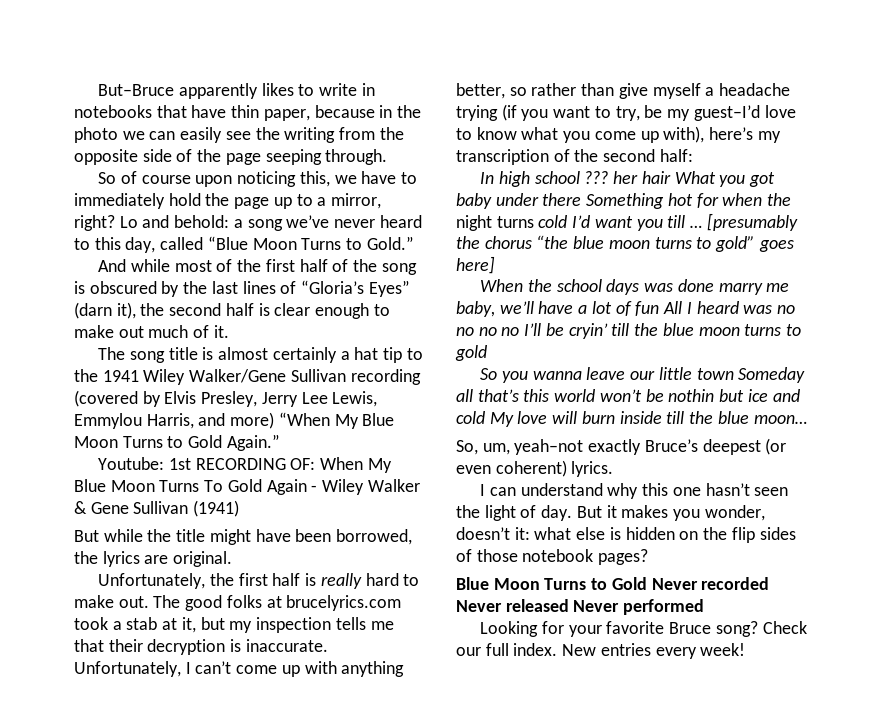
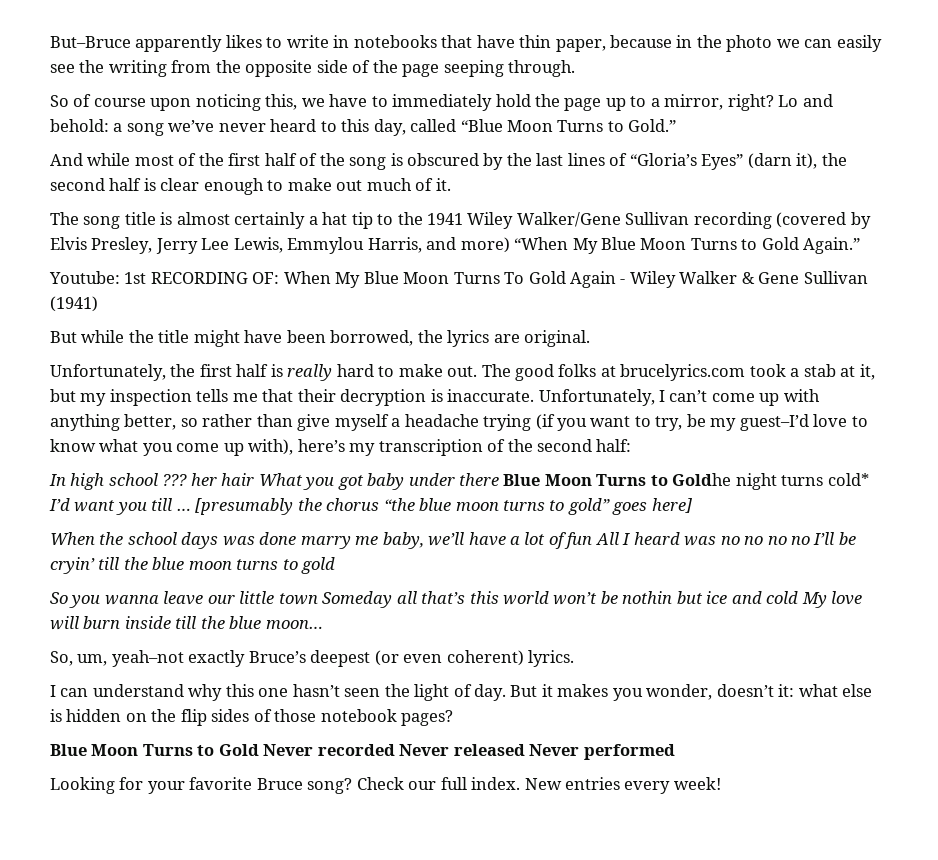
[586,193,792,209] Something hot for when the -> [503,473,732,486] Blue Moon Turns to Goldhe
[538,215,568,228] cold -> [827,473,869,486] cold*

